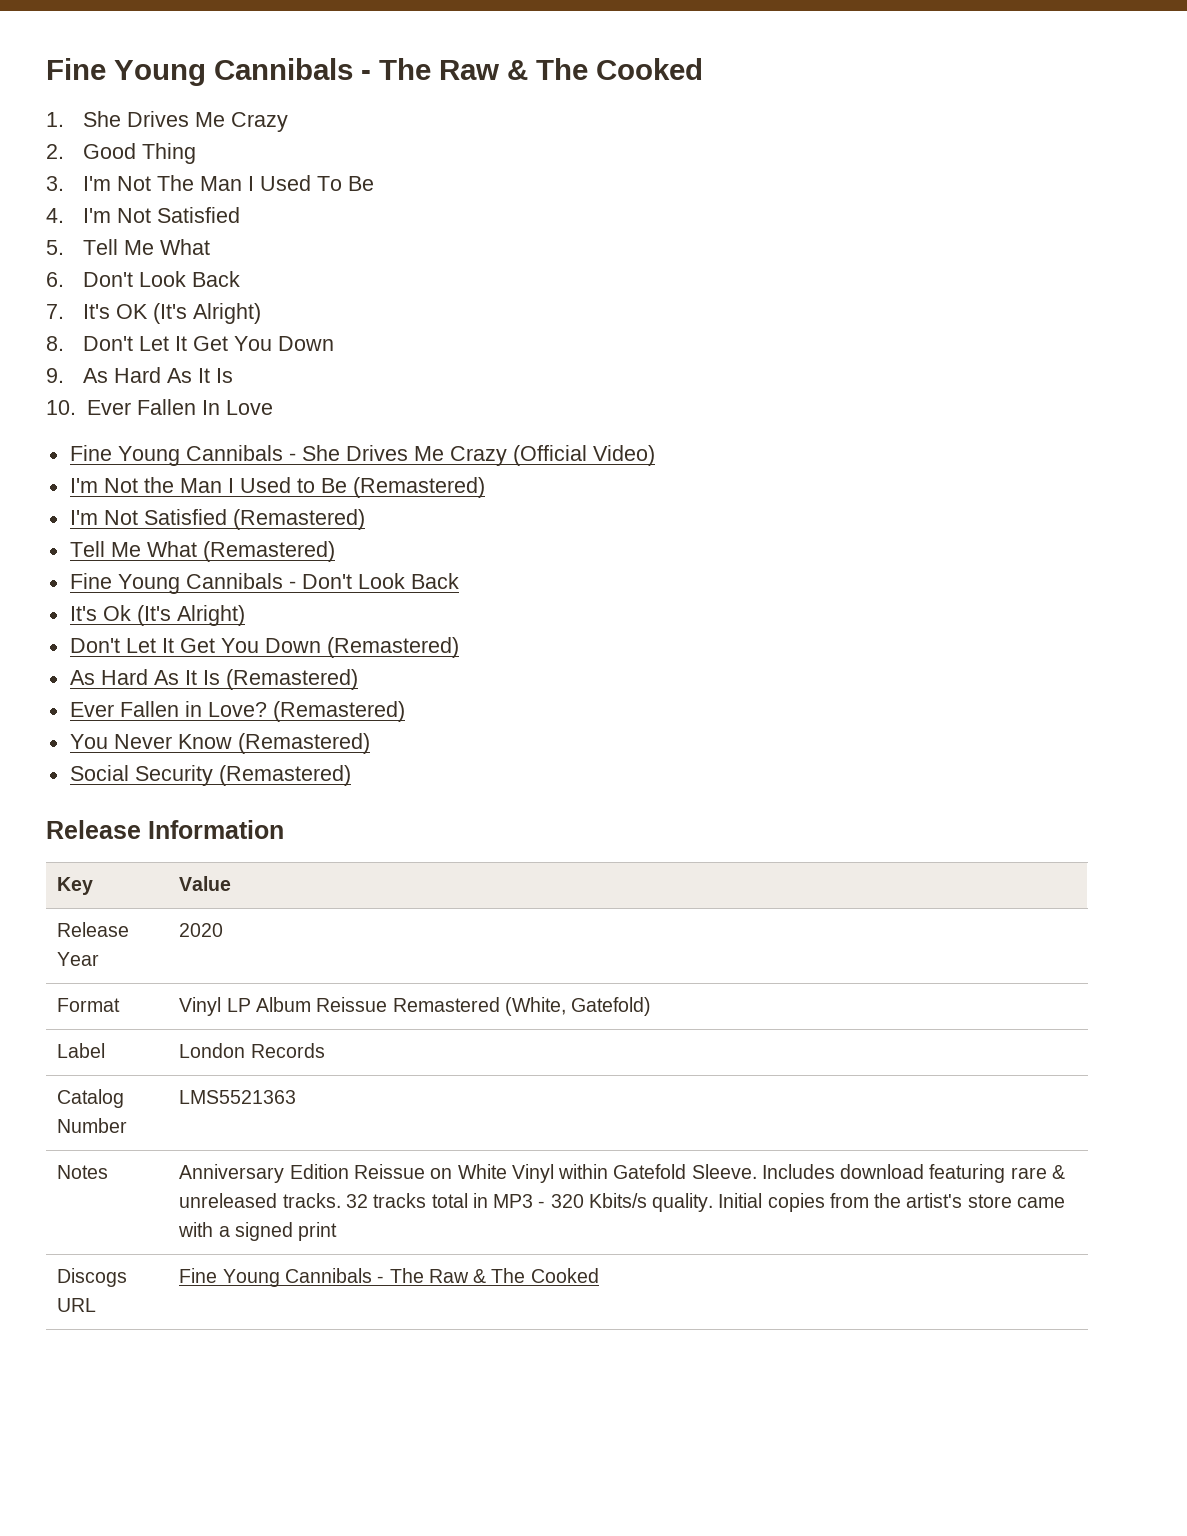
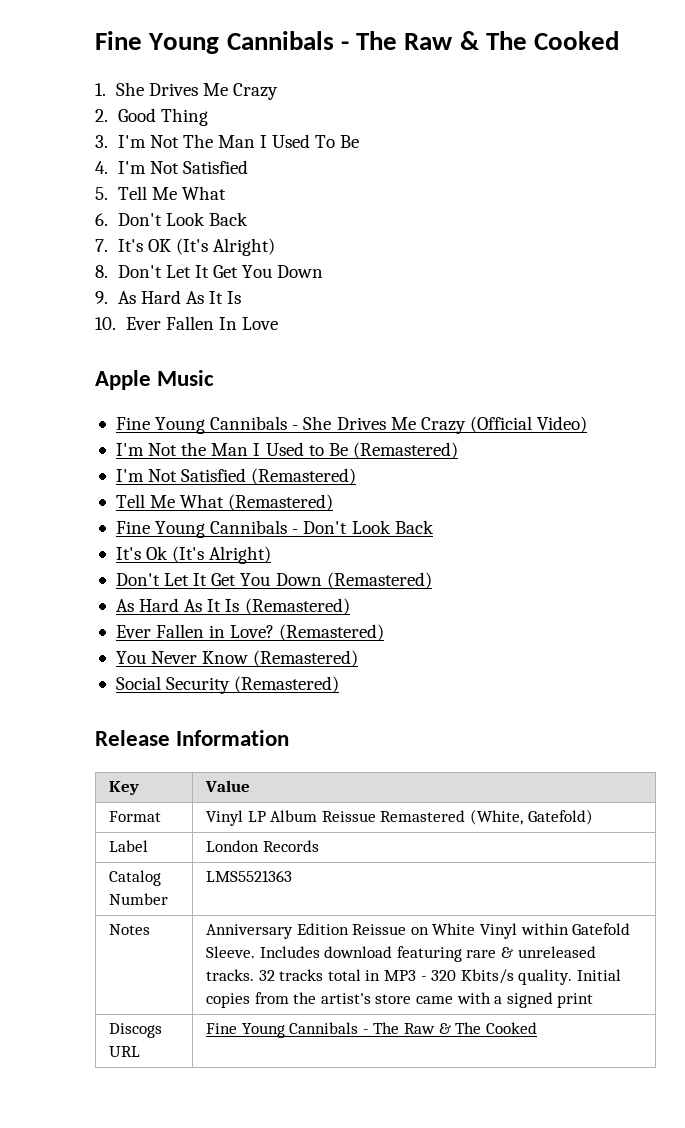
(273, 407) none -> [95,370,215,390] // Apple Music
[57,922,130,937] [57,952,100,966] [179,923,224,937] // Release Year | 2020 -> (251, 786) none

